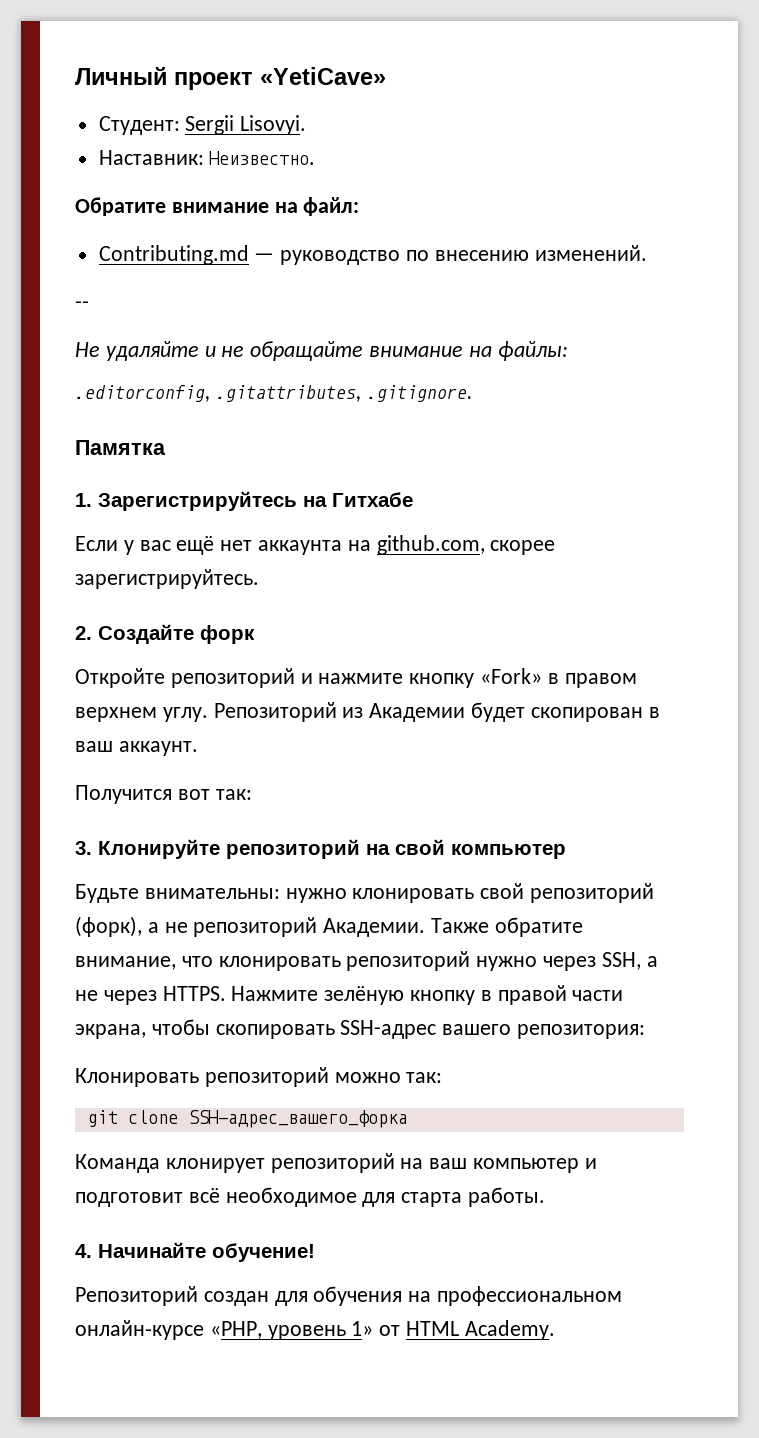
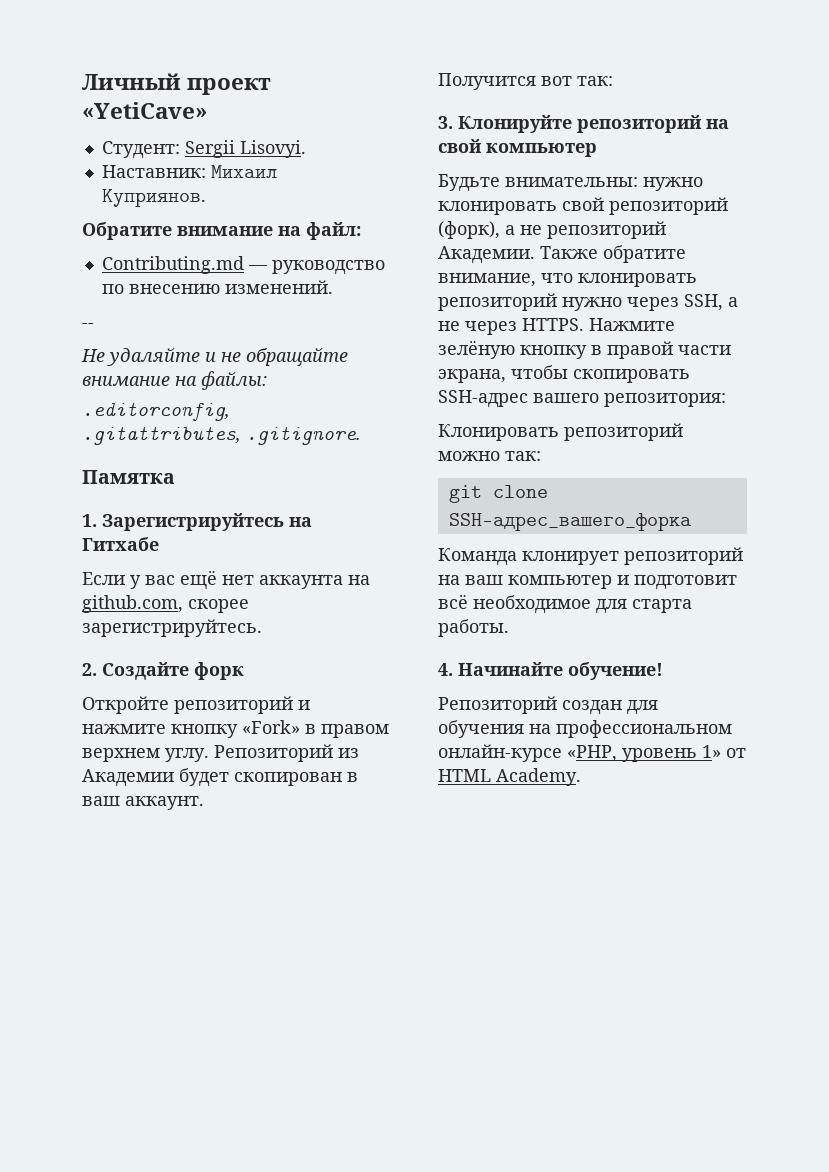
[209,151,316,165] Неизвестно. -> [210,165,277,178] [101,189,206,207] Михаил Куприянов.

